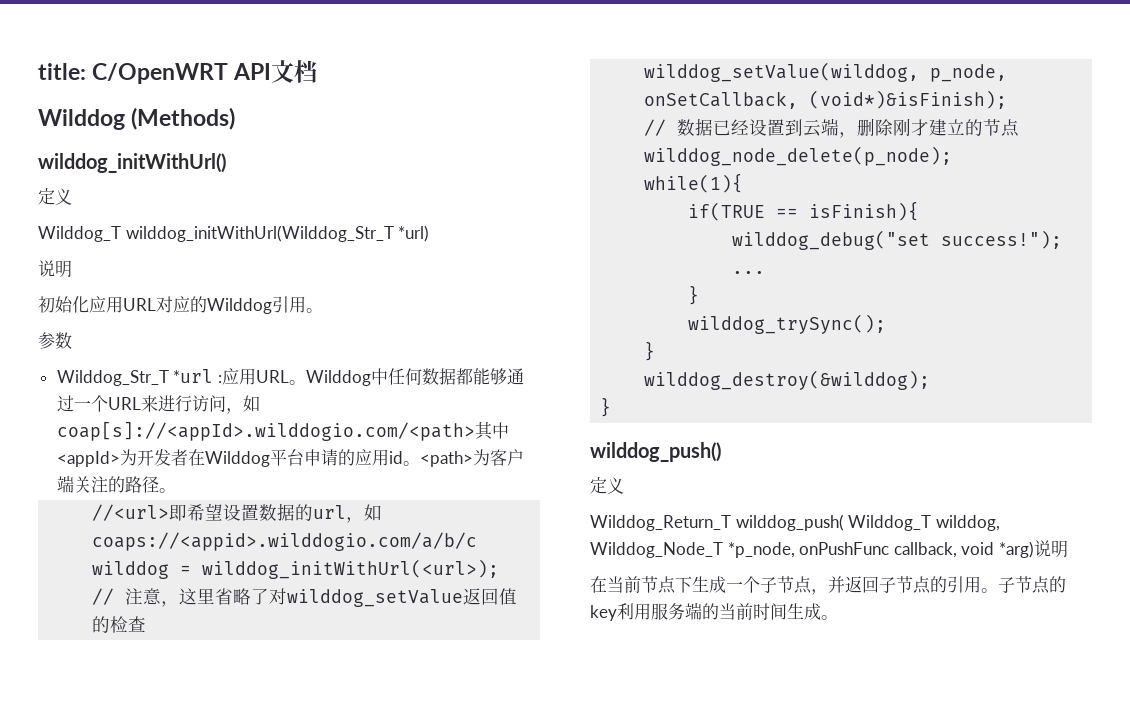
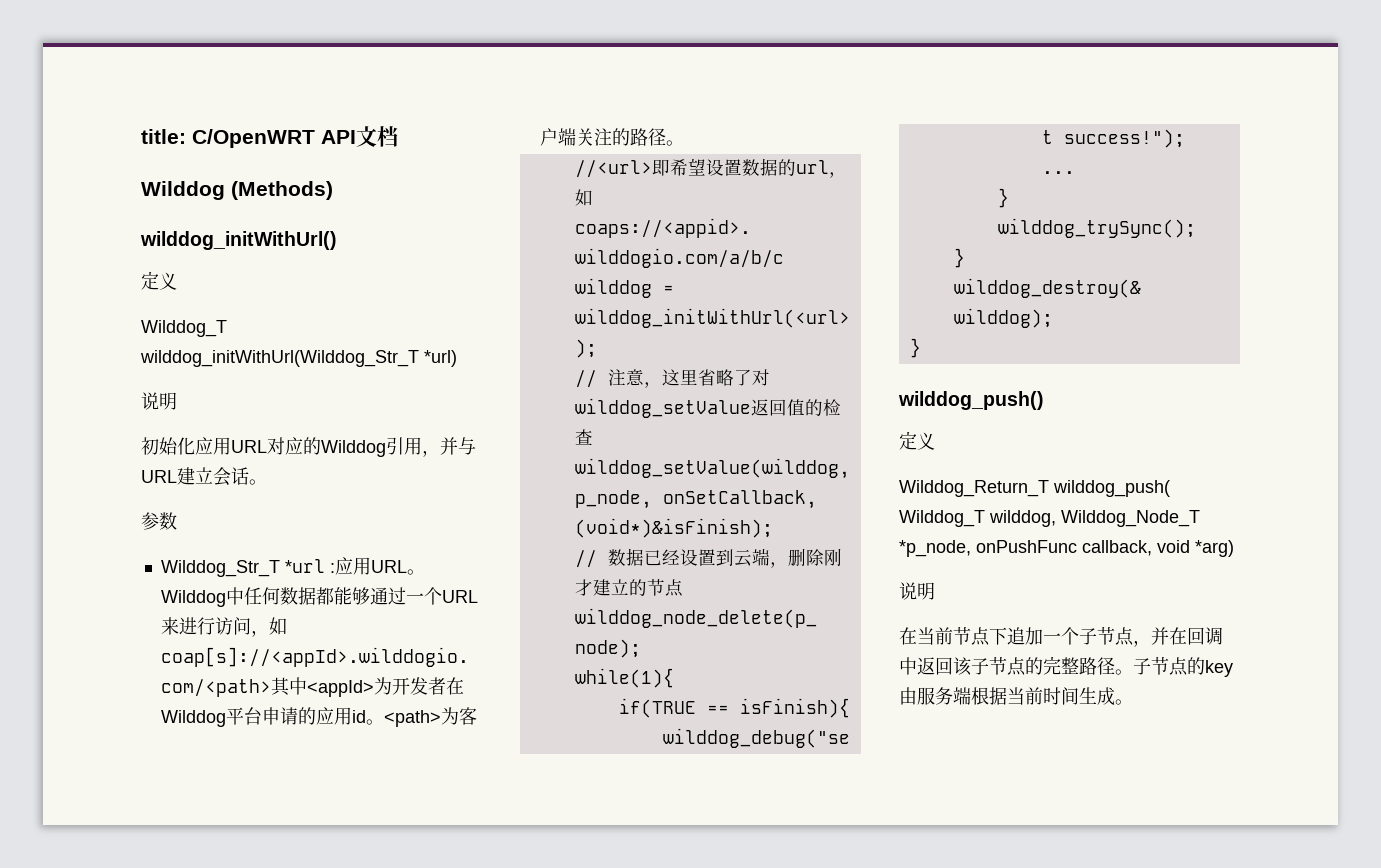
(306, 304) none -> [422,437,476,457] [141,467,249,486] ，并与URL建立会话
(1034, 549) none -> (1234, 548) //
[692,576,726,593] 生成 -> [1007,627,1043,645] 追加
[845,576,981,594] 返回子节点的引用 -> [1169,627,1223,645] [899,656,1115,676] 在回调中返回该子节点的完整路径
[617,602,719,620] 利用服务端的 -> [899,687,1007,705] 由服务端根据

